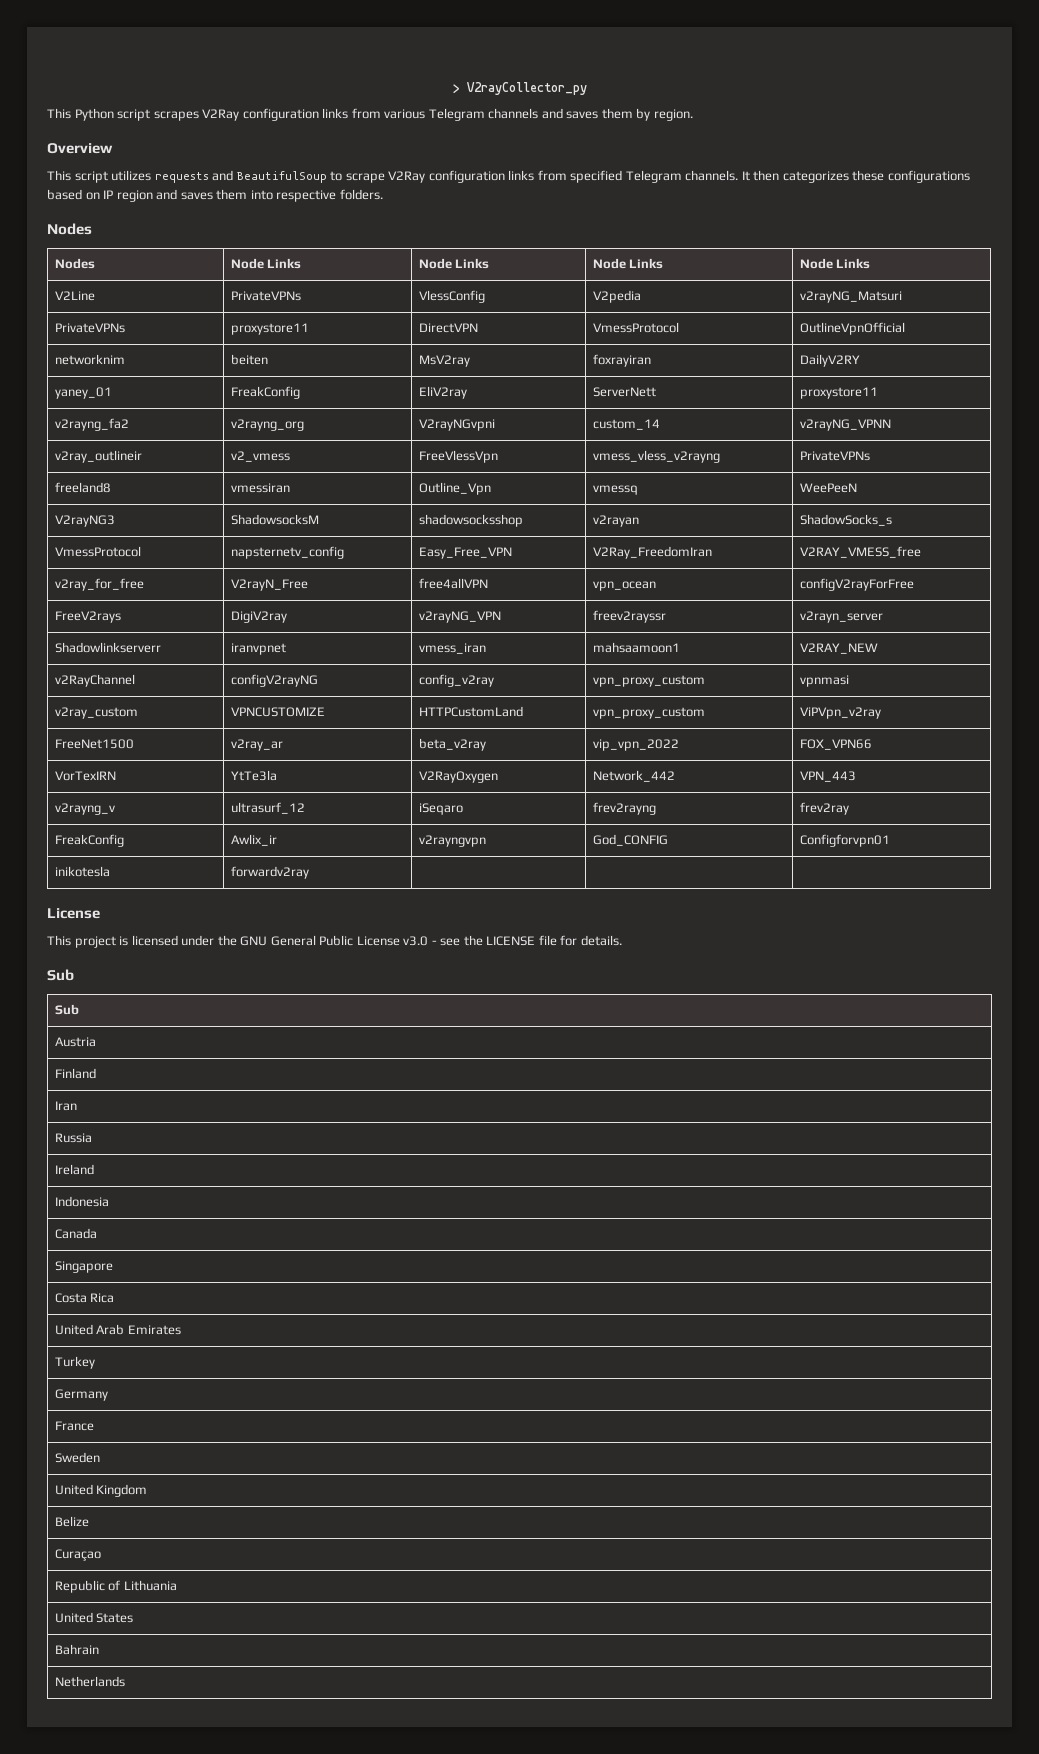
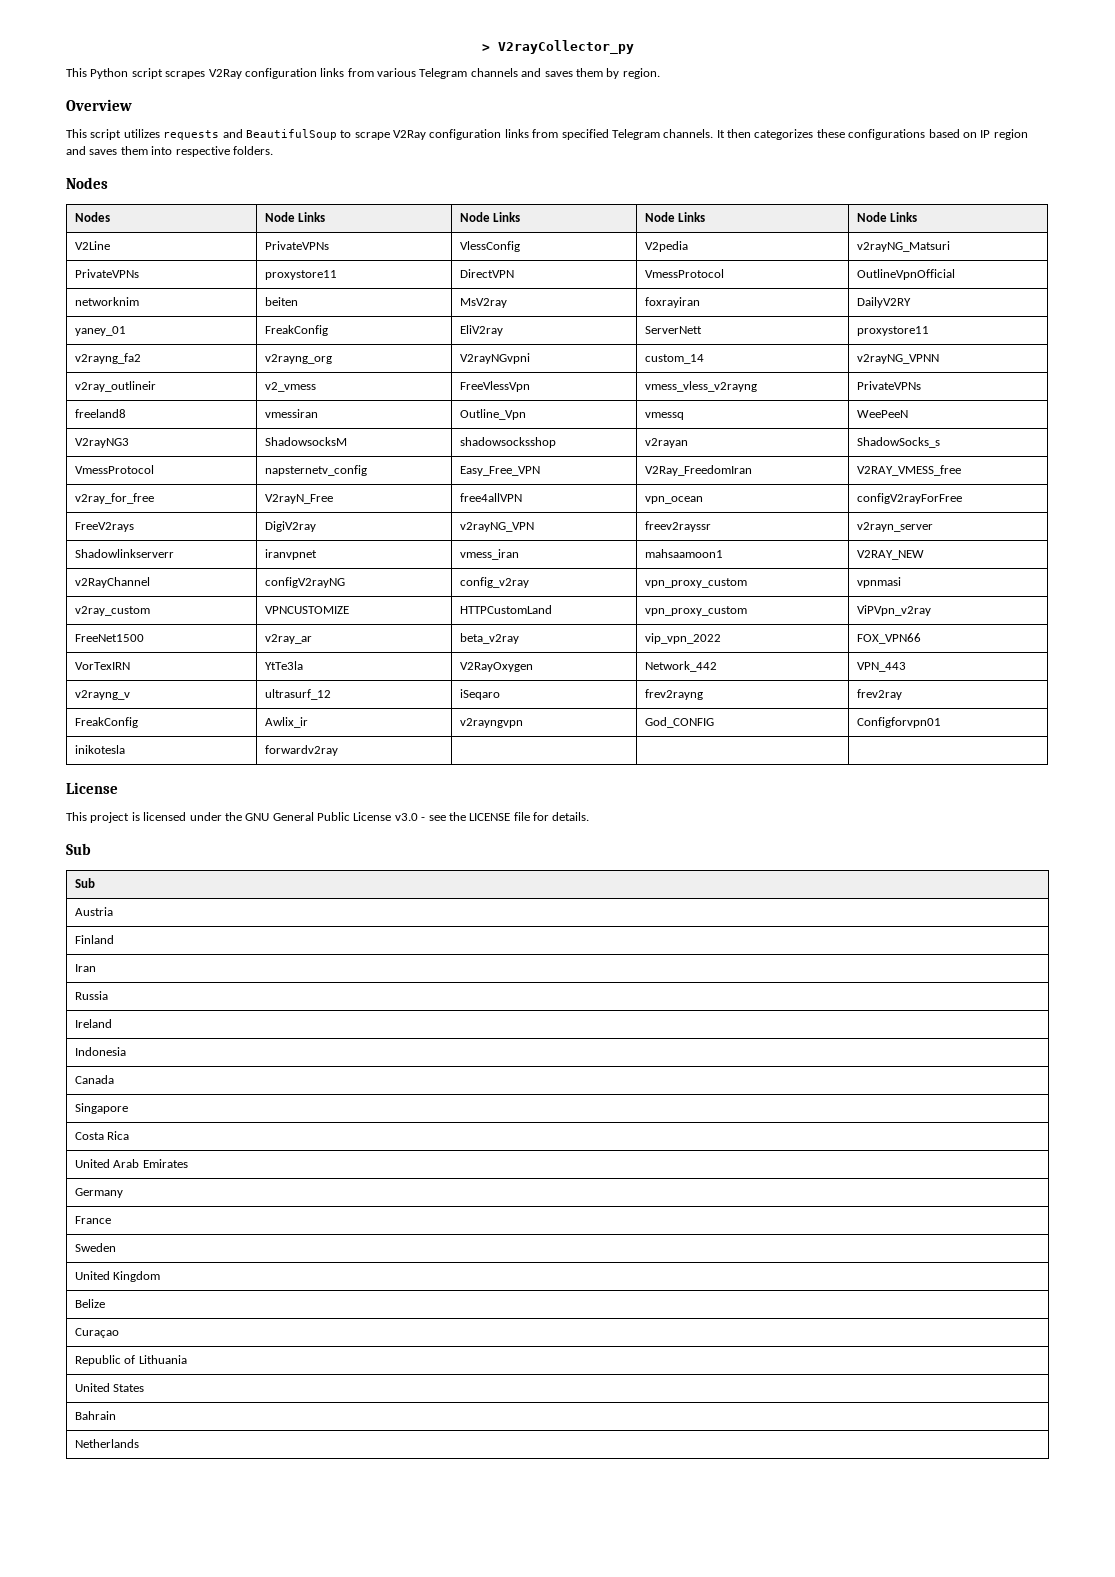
[54,1356,95,1369] // Turkey -> (188, 1163) none

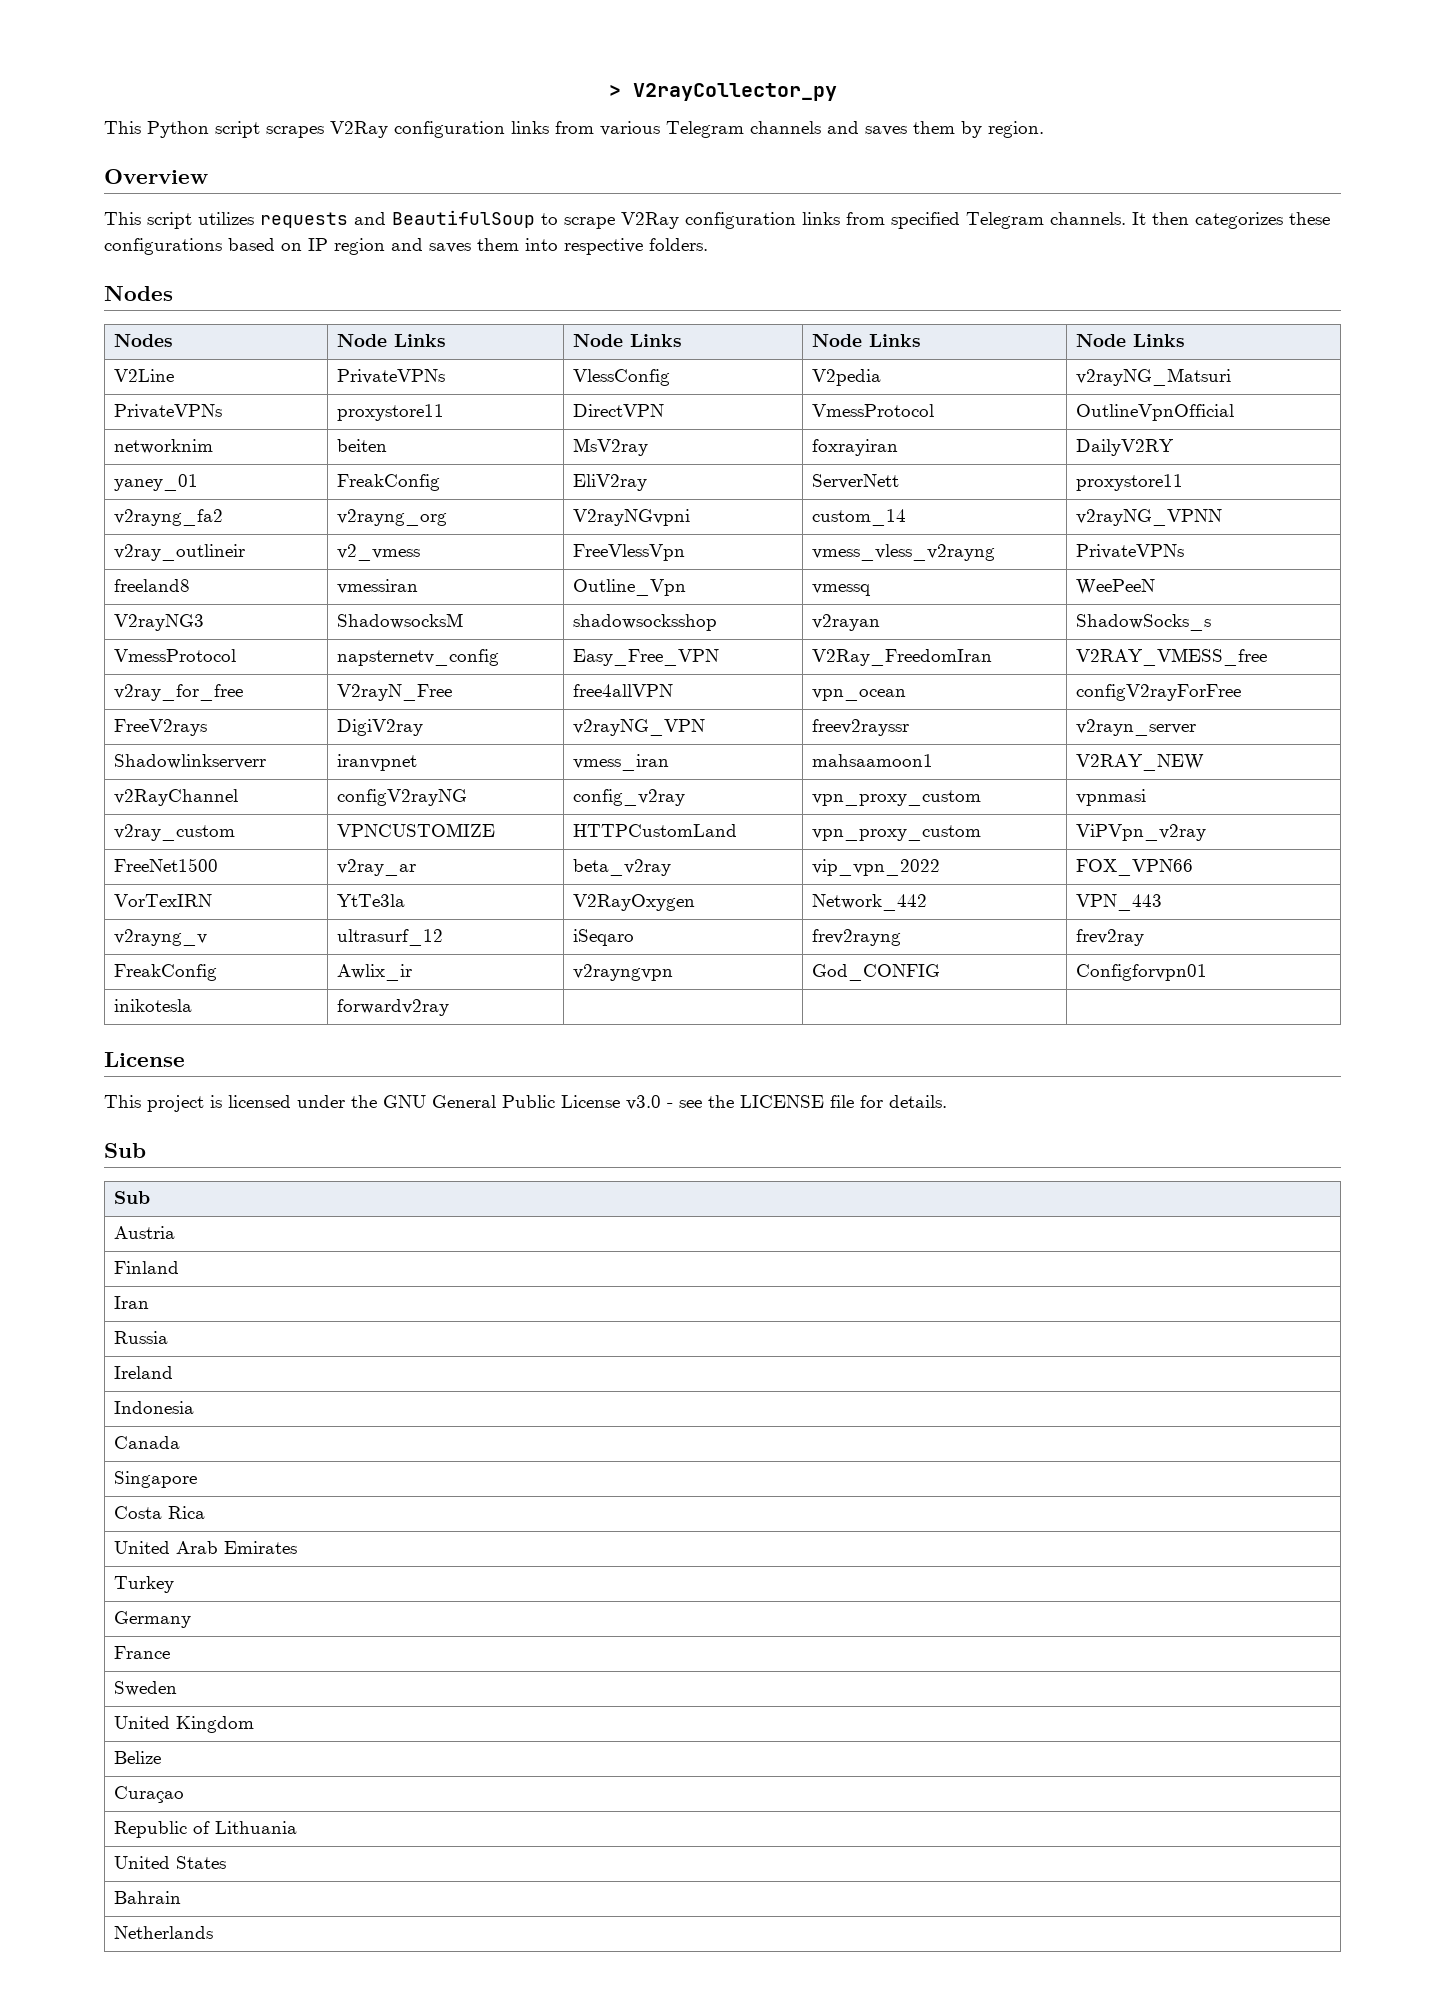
(188, 1163) none -> [113,1576,174,1593] // Turkey

